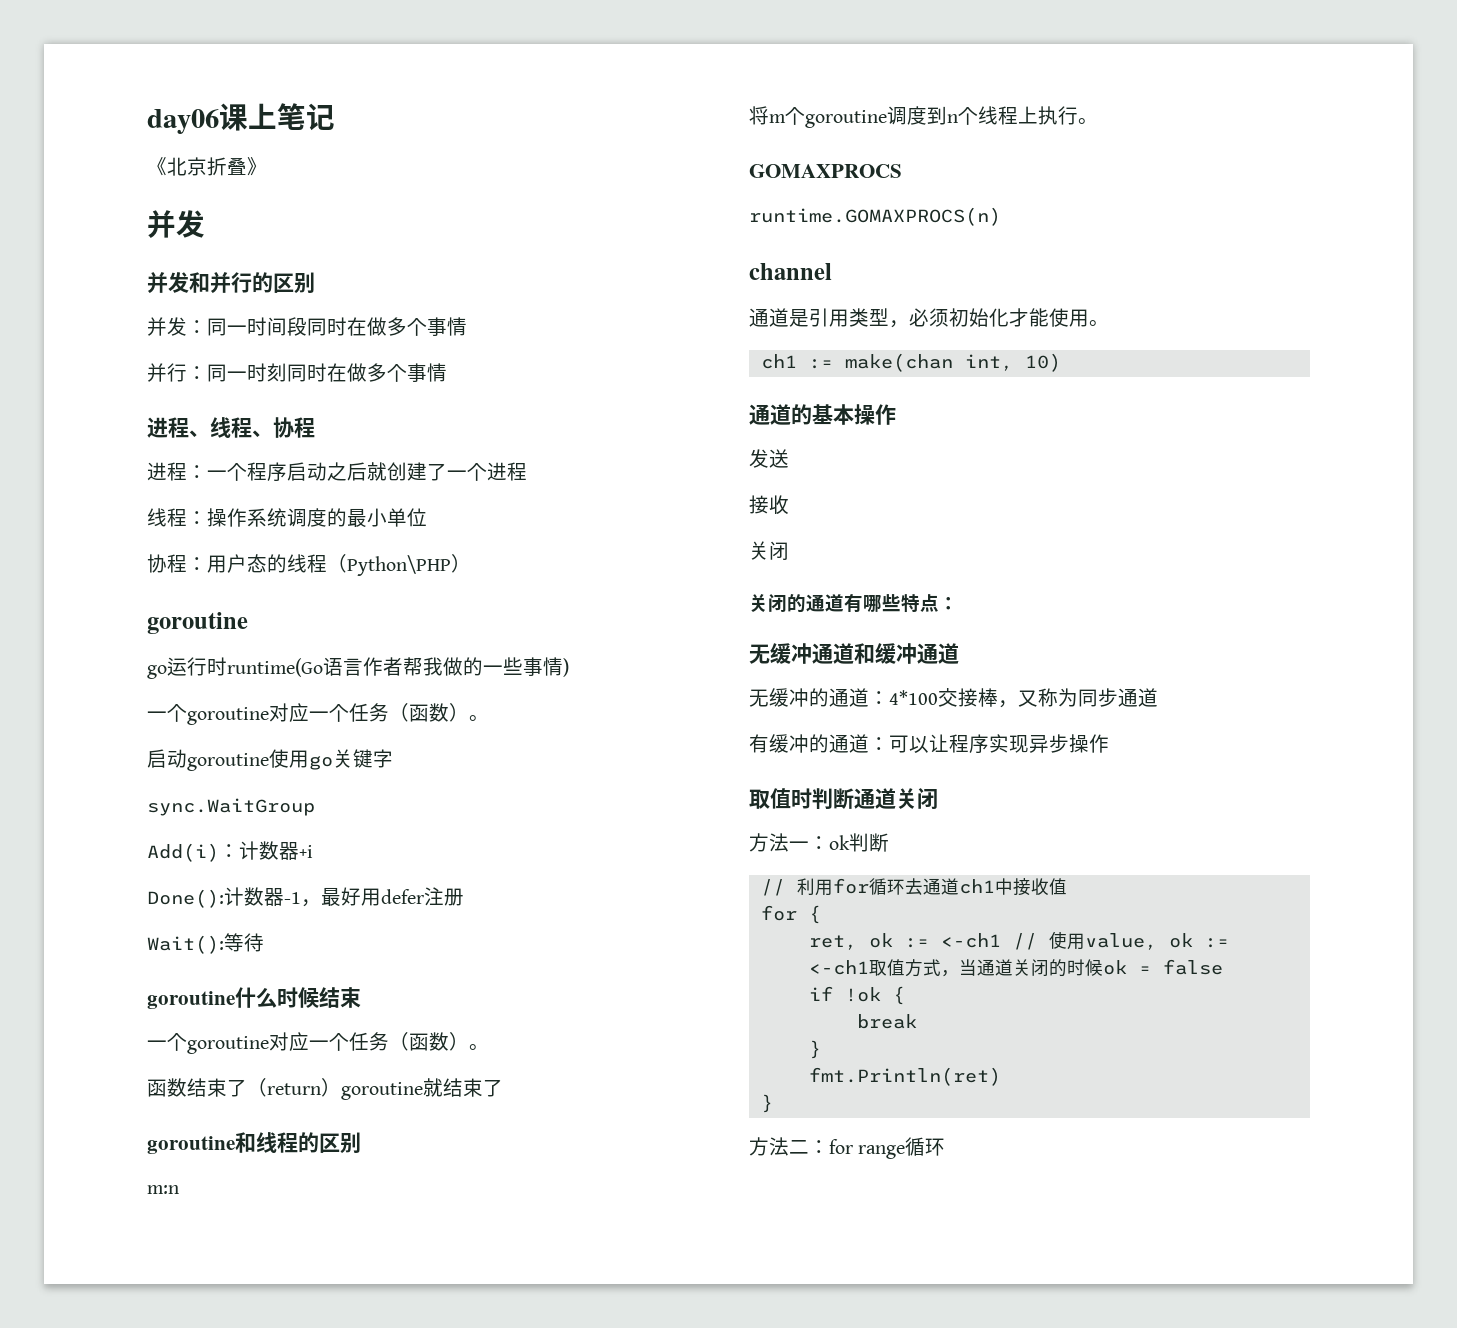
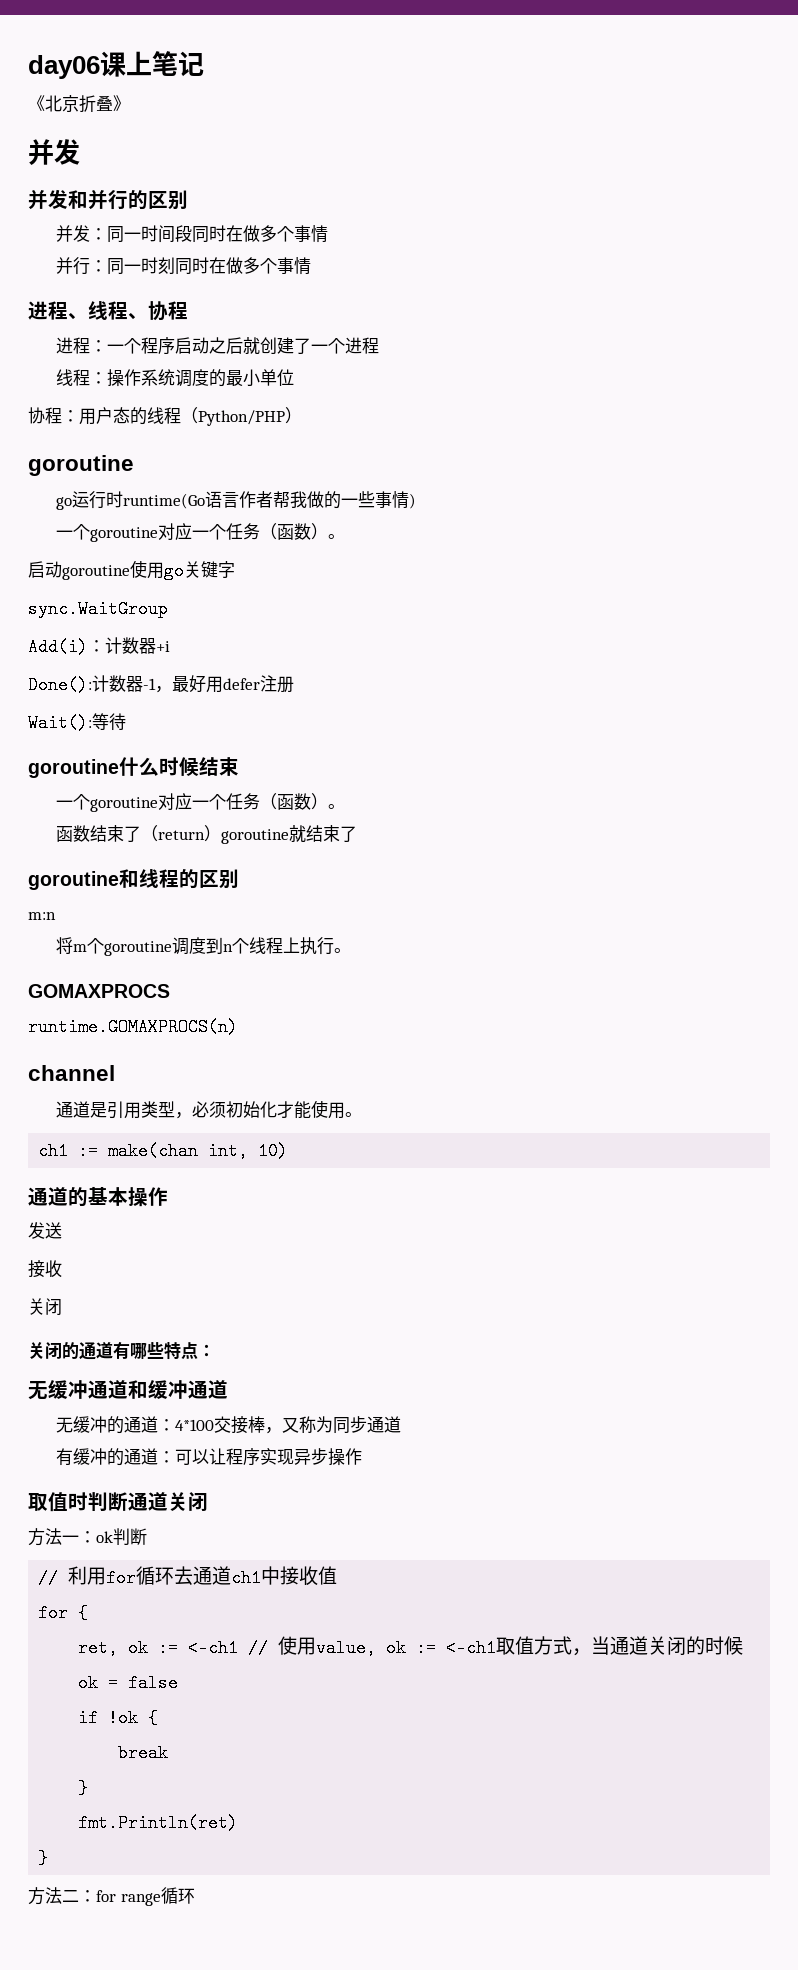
[347,555,451,576] Python\PHP -> [198,410,285,426] Python/PHP

